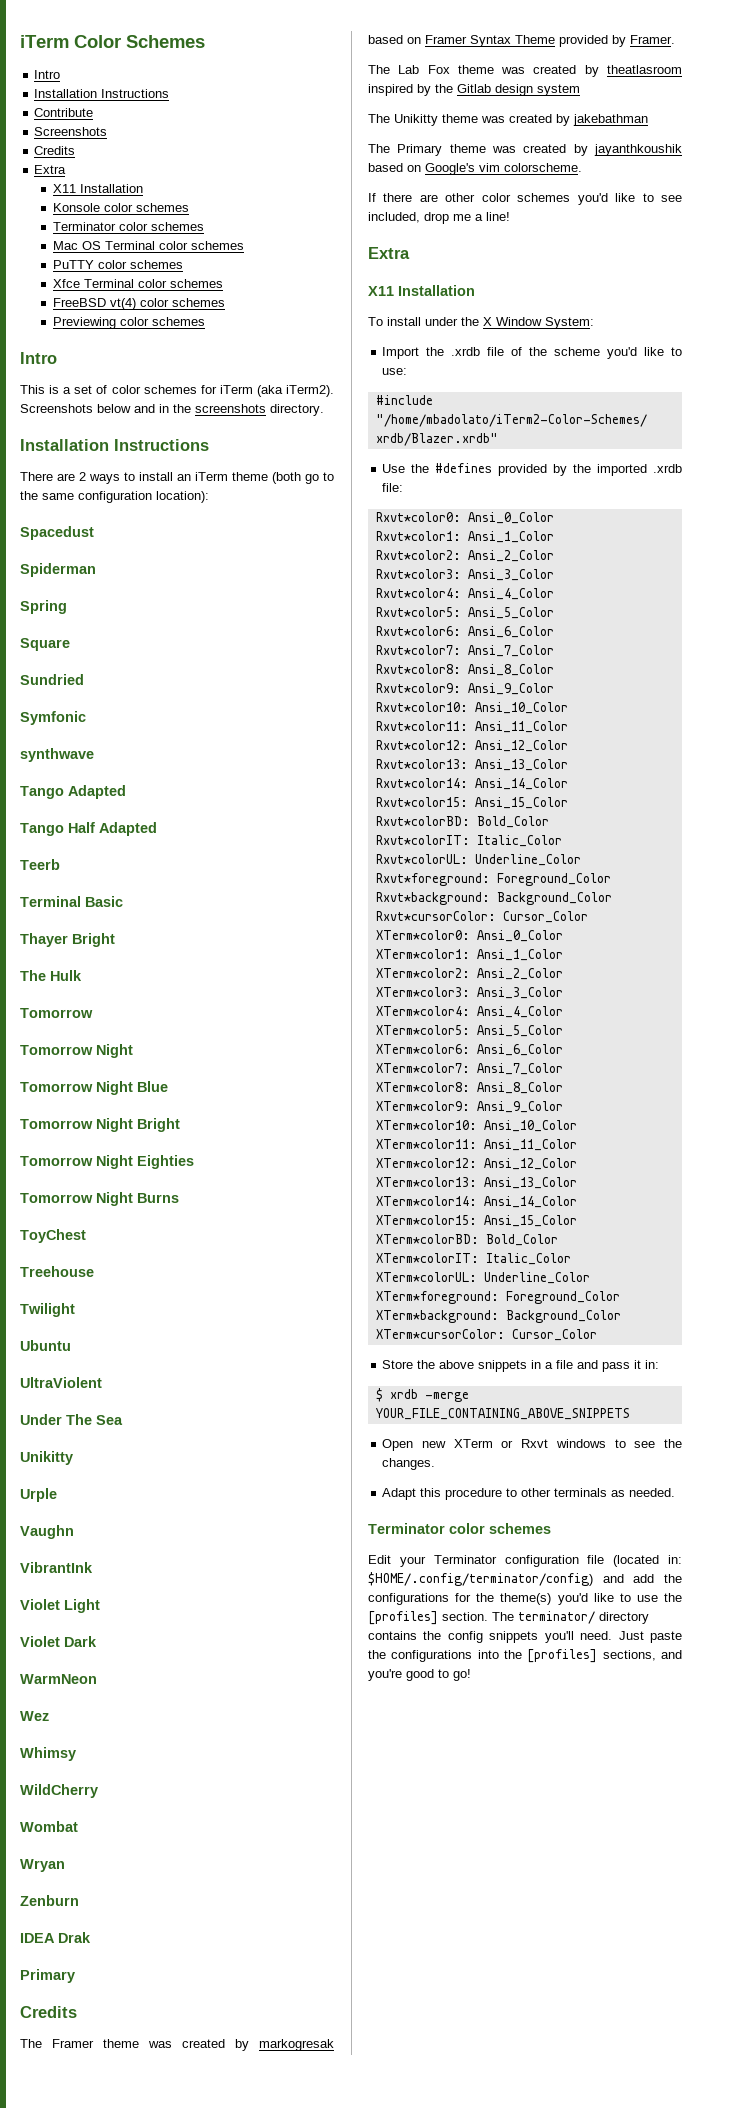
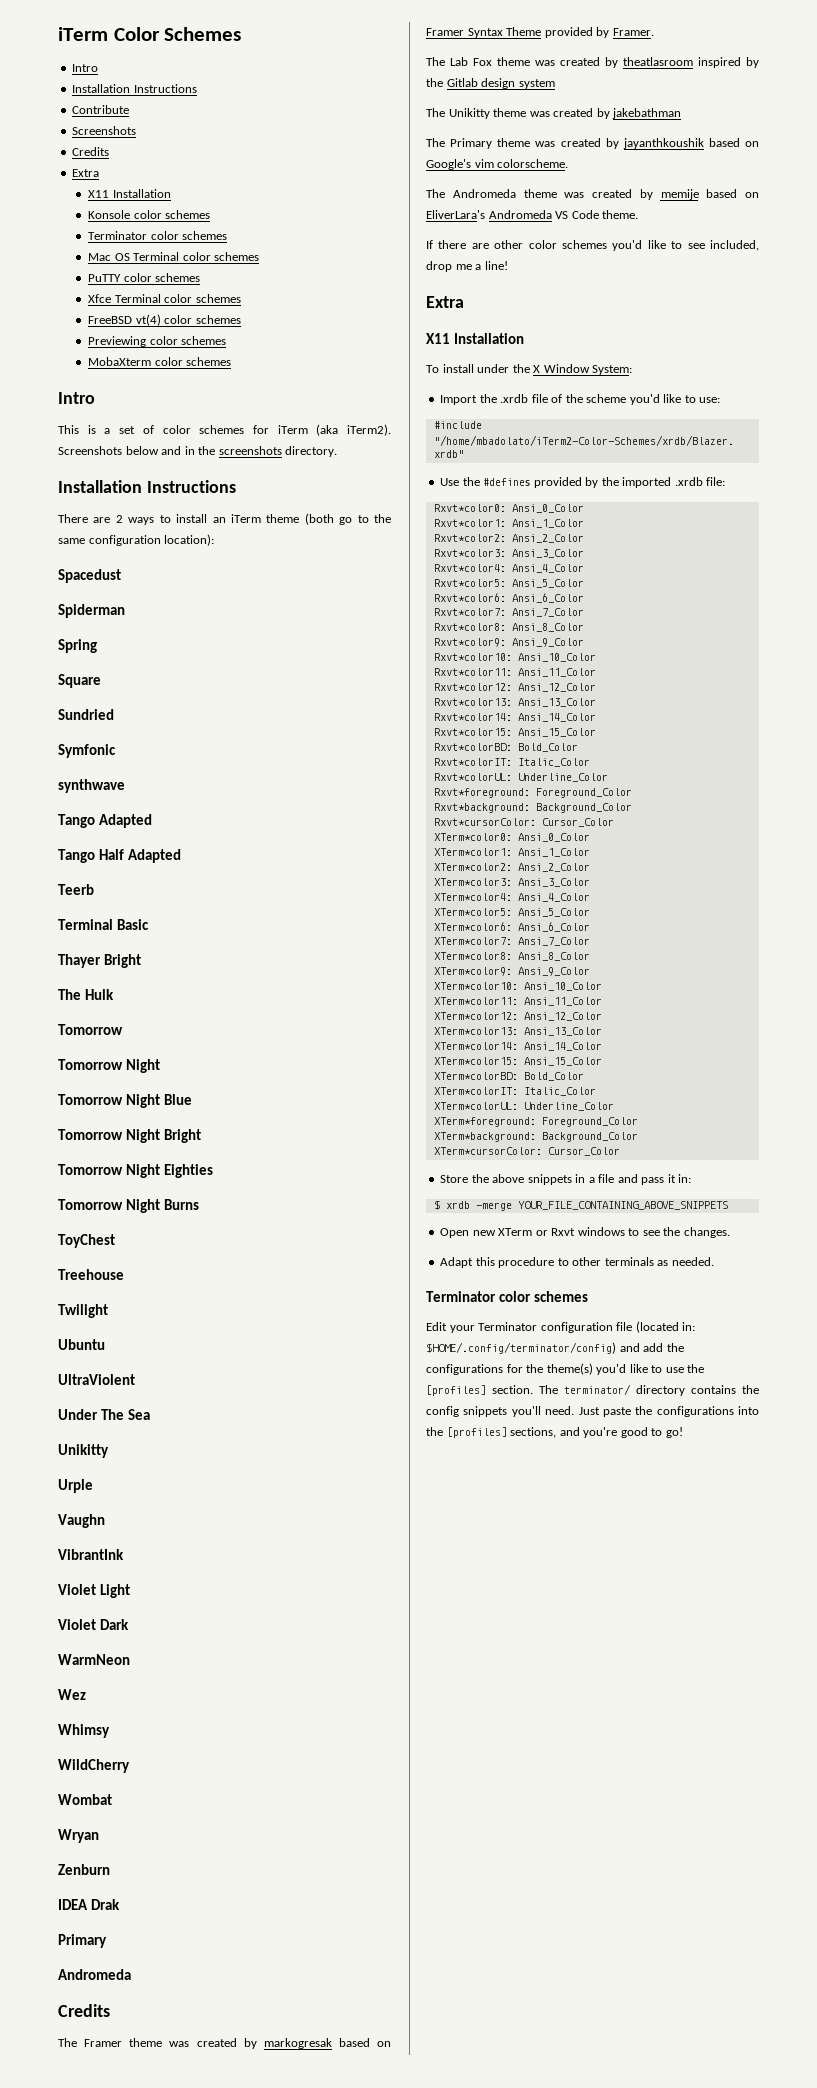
(205, 321) none -> [88,357,232,366] // MobaXterm color schemes
(75, 1976) none -> [58,1969,131,1980] // Andromeda
(582, 167) none -> [426,189,759,200] [426,210,639,219] // The Andromeda theme was created by memije based on EliverLara's Andromeda VS Code theme.

